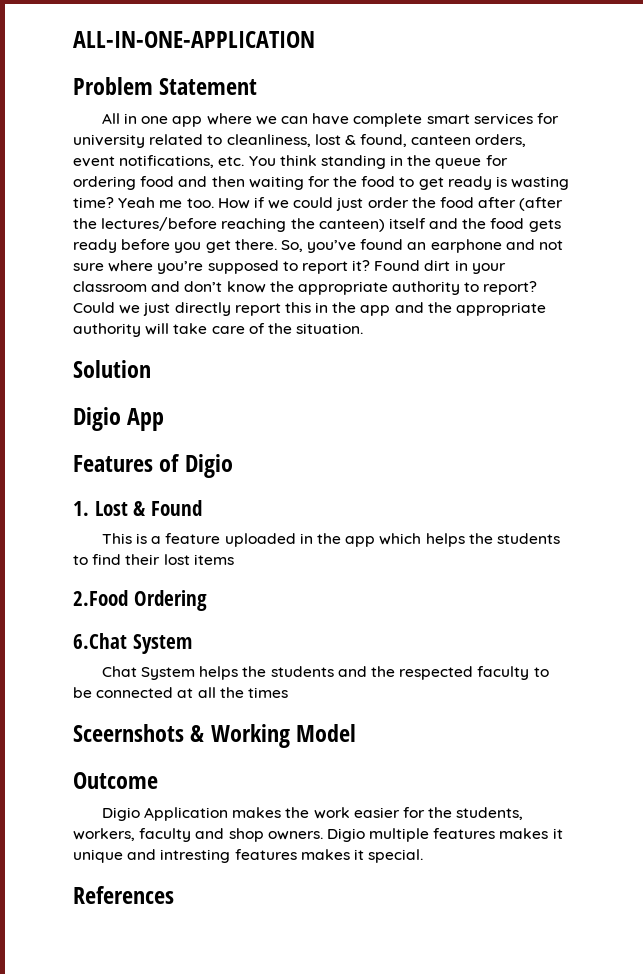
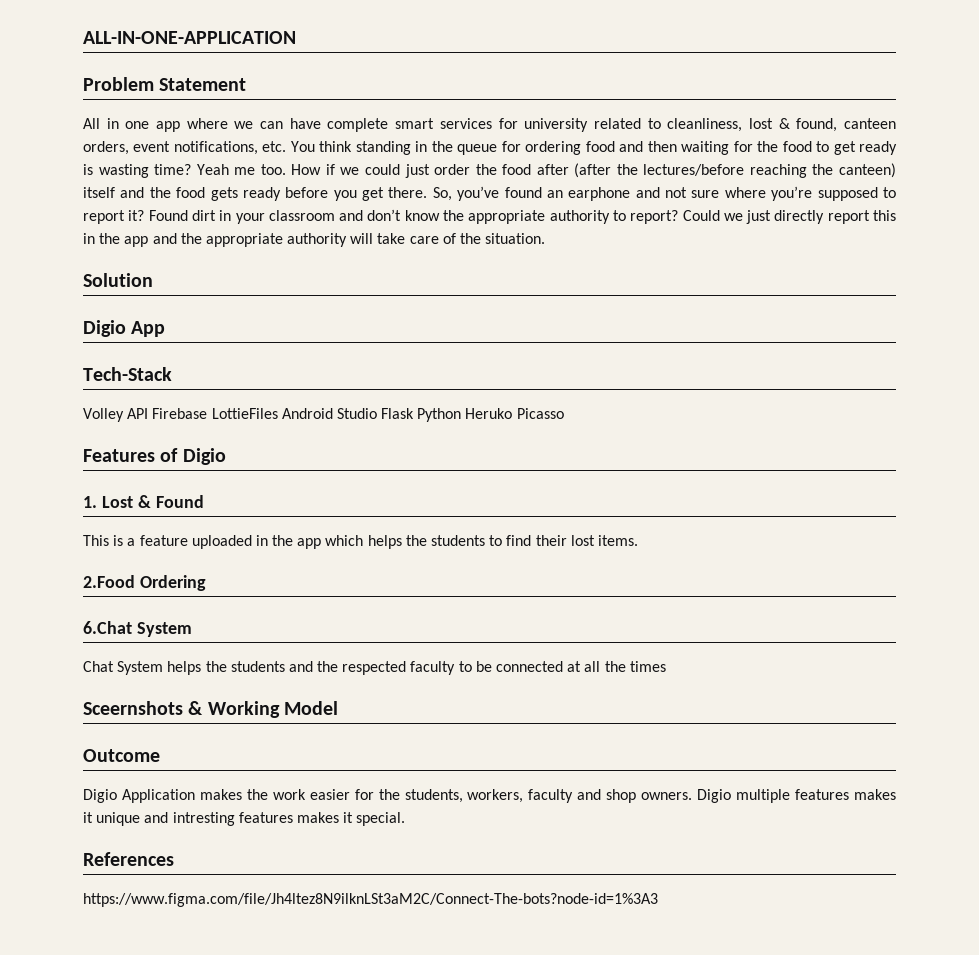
(165, 419) none -> [83,367,172,381] [83,408,564,422] // Tech-Stack // Volley API Firebase LottieFiles Android Studio Flask Python Heruko Picasso
[193,554,234,565] items -> [597,535,638,546] items.
(174, 895) none -> [83,893,658,907] // https://www.figma.com/file/Jh4ltez8N9ilknLSt3aM2C/Connect-The-bots?node-id=1%3A3

